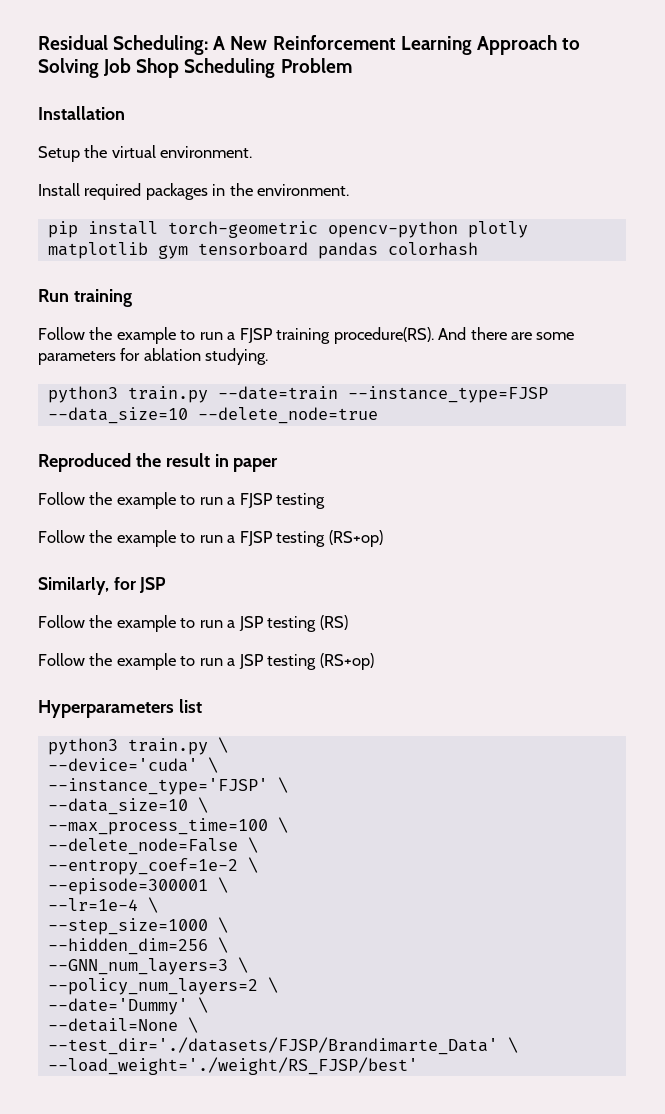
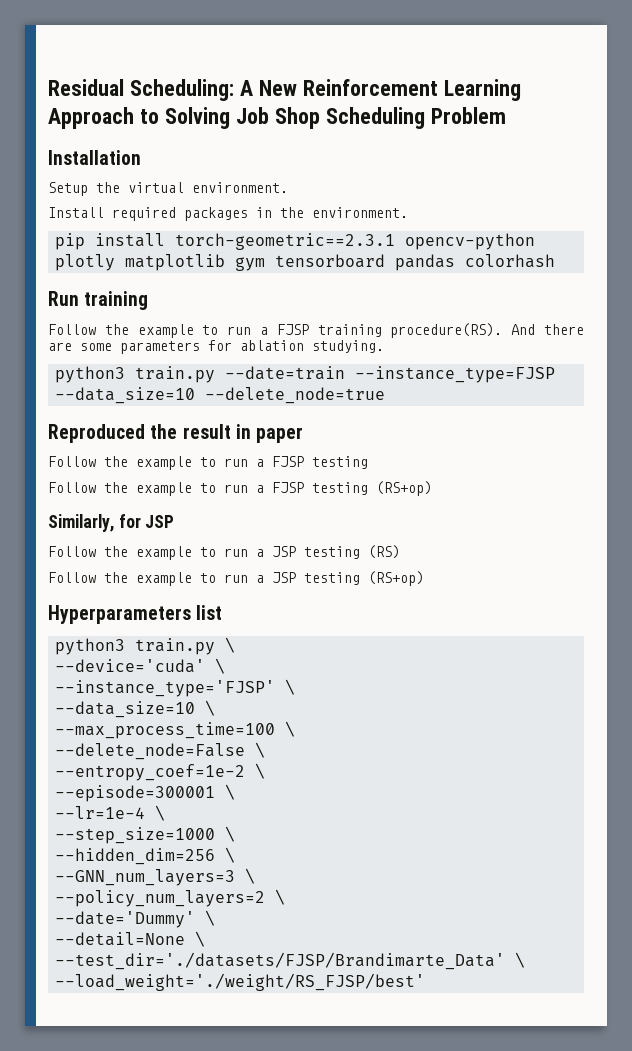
[167,221,318,238] torch-geometric -> [175,233,396,250] torch-geometric==2.3.1

